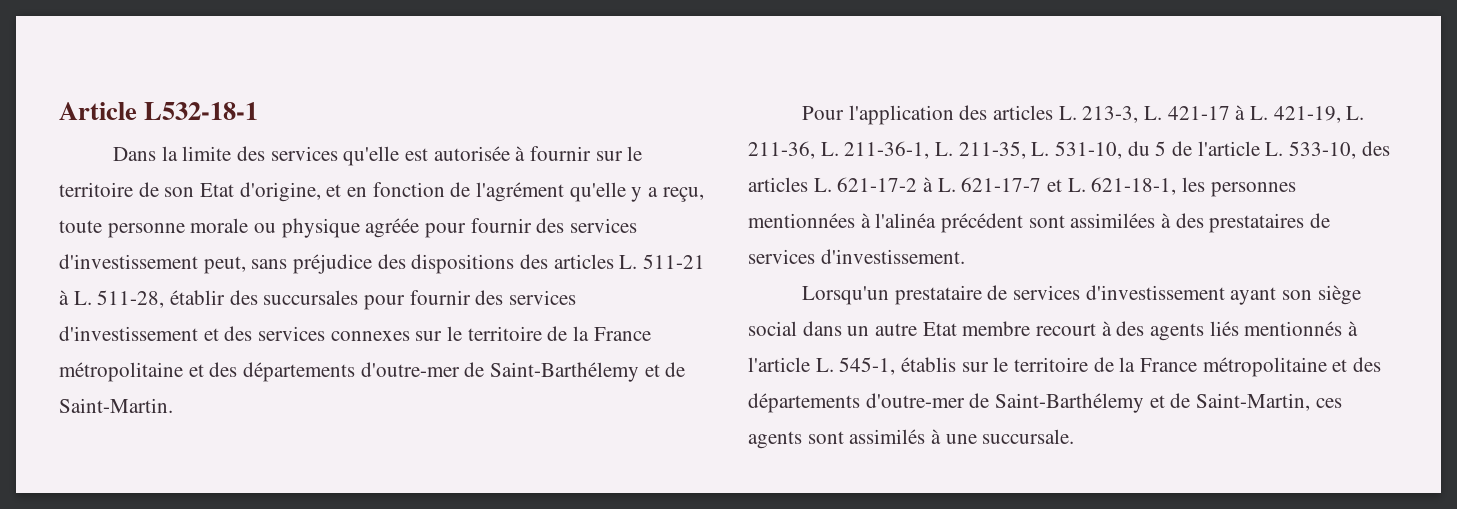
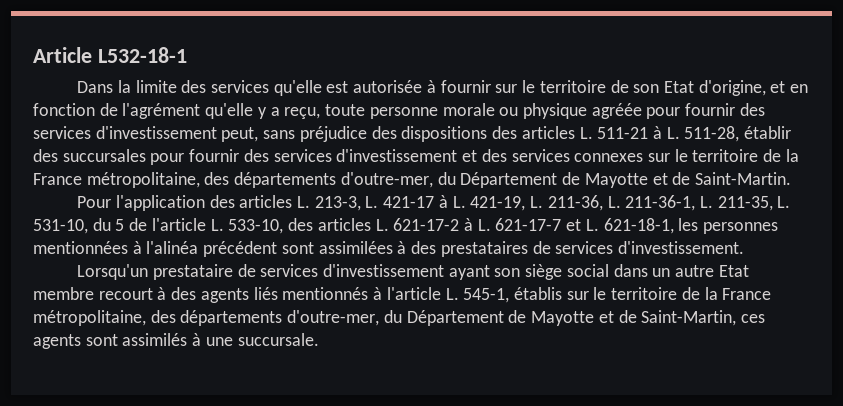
[59,362,640,382] métropolitaine et des départements d'outre-mer de Saint-Barthélemy -> [86,172,648,188] métropolitaine, des départements d'outre-mer, du Département de Mayotte
[1202,357,1382,377] [748,393,1145,413] métropolitaine et des départements d'outre-mer de Saint-Barthélemy -> [33,310,595,326] métropolitaine, des départements d'outre-mer, du Département de Mayotte

